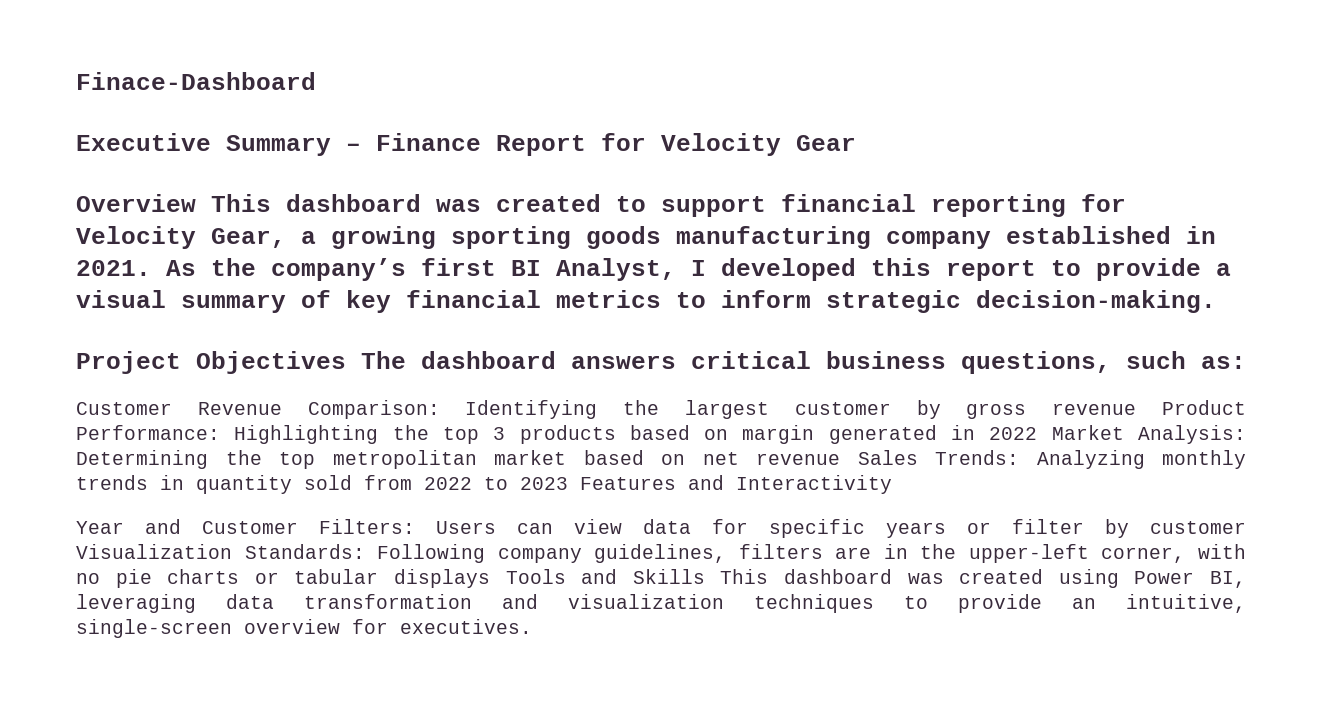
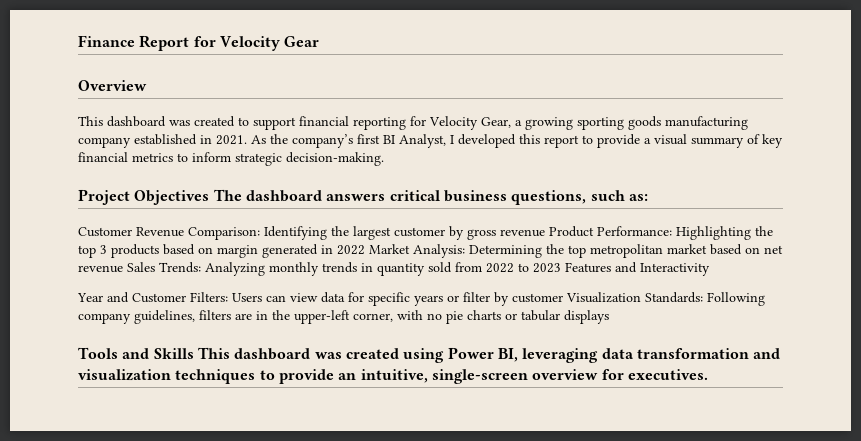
[76,72,316,90] [76,133,361,156] Finace-Dashboard // Executive Summary – -> (78, 41) none
(196, 203) none -> (147, 85) //
(490, 578) none -> (609, 317) //

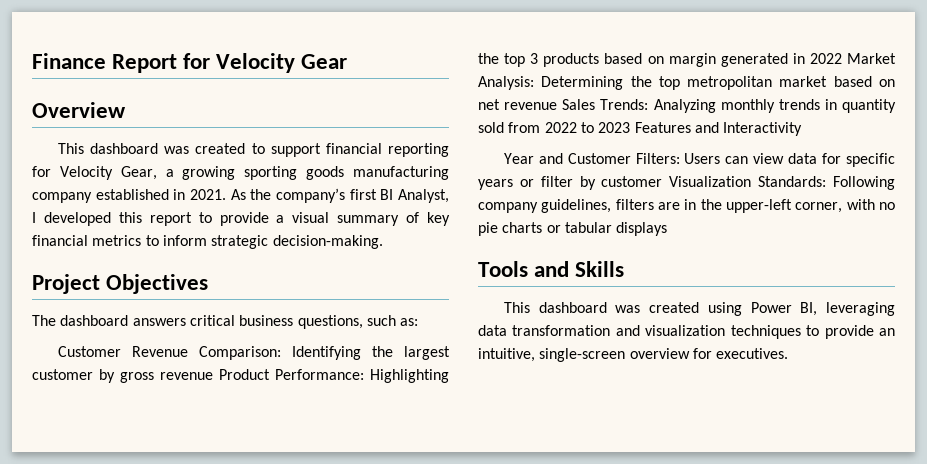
(210, 197) none -> (209, 284) //
(194, 353) none -> (625, 269) //

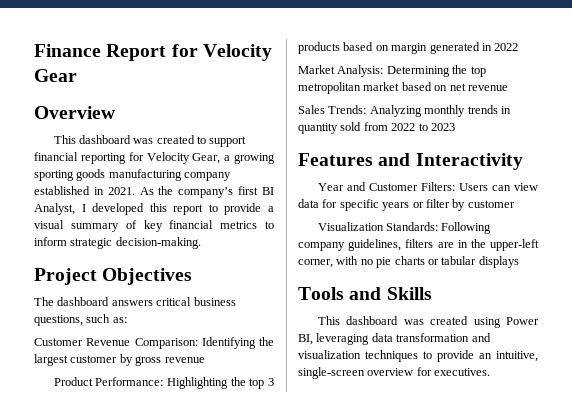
(213, 376) none -> (205, 360) //
(842, 58) none -> (519, 47) //
(558, 106) none -> (508, 88) //
(631, 127) none -> (455, 127) //
(663, 181) none -> (515, 204) //

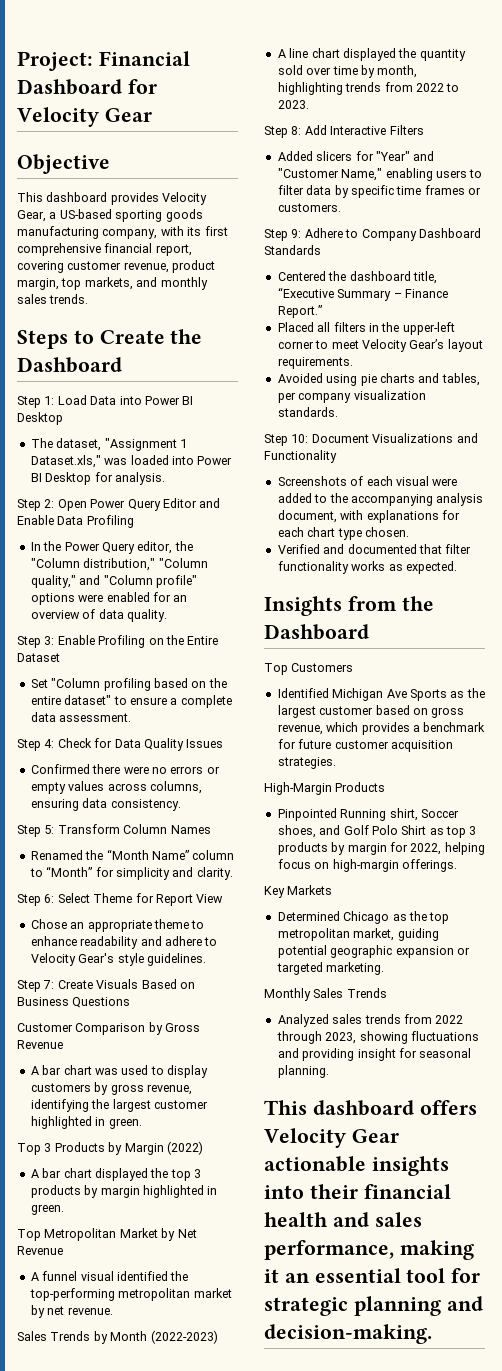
[34,44,167,61] Finance Report -> [17,51,190,71] [17,79,122,95] Project: Financial Dashboard
[34,106,115,119] [53,135,247,147] [34,152,144,164] Overview // This dashboard was created to support financial reporting for -> [17,154,110,174] [17,192,159,205] Objective // This dashboard provides
[234,153,275,164] growing -> [59,209,112,219] US-based
[184,172,232,181] [34,186,274,198] [34,203,275,215] [34,220,274,232] [34,237,201,249] [34,268,193,285] [34,297,236,306] [34,314,127,326] [34,337,274,349] [34,354,205,366] [53,377,274,389] [298,42,519,54] [298,65,486,77] [298,82,508,94] [298,105,511,117] [298,122,455,134] [298,153,523,170] [317,182,538,191] [298,199,515,211] [317,222,492,234] [298,239,539,251] [298,256,519,268] [298,287,432,300] [317,316,539,328] [298,333,491,345] [298,350,538,362] [298,367,491,379] company established in 2021. As the company’s first BI Analyst, I developed this report to provide a visual summary of key financial metrics to inform strategic decision-making. // Project Objectives // The dashboard answers critical business questions, such as: // Customer Revenue Comparison: Identifying the largest customer by gross revenue // Product Performance: Highlighting the top 3 products based on margin generated in 2022 // Market Analysis: Determining the top metropolitan market based on net revenue // Sales Trends: Analyzing monthly trends in quantity sold from 2022 to 2023 // Features and Interactivity // Year and Customer Filters: Users can view data for specific years or filter by customer // Visualization Standards: Following company guidelines, filters are in the upper-left corner, with no pie charts or tabular displays // Tools and Skills // This dashboard was created using Power BI, leveraging data transformation and visualization techniques to provide an intuitive, single-screen overview for executives. -> [102,226,228,239] [17,243,192,256] [17,260,216,273] [17,277,208,290] [17,294,89,304] [17,329,203,349] [17,357,122,373] [17,395,194,408] [17,412,63,425] [30,438,187,451] [30,455,233,468] [30,472,165,485] [17,498,221,511] [17,515,134,528] [30,541,193,554] [30,558,208,571] [30,575,197,588] [30,592,188,605] [30,609,167,622] [17,635,219,648] [17,653,60,662] [30,678,227,691] [30,695,232,708] [30,712,132,722] [17,738,224,751] [30,764,220,774] [30,781,202,794] [30,798,181,811] [17,824,211,837] [30,849,235,860] [29,866,233,880] [17,893,224,906] [30,919,205,932] [30,936,218,949] [30,953,206,966] [17,979,195,992] [17,997,131,1008] [17,1022,201,1035] [17,1040,63,1049] [30,1065,208,1078] [30,1082,192,1095] [30,1099,208,1112] [30,1116,142,1129] [17,1141,203,1155] [30,1168,201,1181] [30,1185,218,1198] [30,1204,64,1215] [17,1228,197,1241] [17,1246,63,1255] [30,1271,189,1281] [29,1288,232,1301] [30,1305,113,1318] [17,1330,218,1344] [277,48,466,61] [277,65,418,78] [277,82,460,95] [277,100,309,109] [264,125,424,138] [277,151,435,161] [277,168,483,181] [277,185,481,198] [277,203,341,212] [264,228,481,241] [264,245,321,255] [277,271,437,284] [277,287,448,301] [277,305,322,318] [277,322,455,335] [277,339,483,352] [277,357,353,369] [277,373,480,386] [277,390,426,403] [277,407,338,417] [264,433,478,446] [264,450,337,463] [277,476,458,486] [277,493,484,506] [277,510,460,523] [277,527,409,540] [277,544,472,554] [277,561,457,574] [264,596,434,616] [264,624,369,640] [264,663,354,675] [277,688,485,701] [277,705,465,718] [277,722,486,735] [277,739,453,752] [277,757,336,769] [264,782,386,795] [277,808,459,821] [277,825,477,838] [277,842,485,855] [277,859,457,872] [264,885,333,898] [277,911,450,924] [277,928,439,941] [277,945,470,958] [276,962,385,975] [264,988,387,1001] [277,1014,464,1027] [276,1031,479,1044] [277,1048,472,1061] [277,1065,329,1078] [264,1100,477,1116] [264,1128,399,1148] [264,1156,449,1176] [264,1184,451,1199] [264,1212,422,1227] [264,1240,474,1260] [264,1268,481,1283] [264,1296,483,1316] [264,1324,432,1344] company, with its first comprehensive financial report, covering customer revenue, product margin, top markets, and monthly sales trends. // Steps to Create the Dashboard // Step 1: Load Data into Power BI Desktop // The dataset, "Assignment 1 Dataset.xls," was loaded into Power BI Desktop for analysis. // Step 2: Open Power Query Editor and Enable Data Profiling // In the Power Query editor, the "Column distribution," "Column quality," and "Column profile" options were enabled for an overview of data quality. // Step 3: Enable Profiling on the Entire Dataset // Set "Column profiling based on the entire dataset" to ensure a complete data assessment. // Step 4: Check for Data Quality Issues // Confirmed there were no errors or empty values across columns, ensuring data consistency. // Step 5: Transform Column Names // Renamed the “Month Name” column to “Month” for simplicity and clarity. // Step 6: Select Theme for Report View // Chose an appropriate theme to enhance readability and adhere to Velocity Gear's style guidelines. // Step 7: Create Visuals Based on Business Questions // Customer Comparison by Gross Revenue // A bar chart was used to display customers by gross revenue, identifying the largest customer highlighted in green. // Top 3 Products by Margin (2022) // A bar chart displayed the top 3 products by margin highlighted in green. // Top Metropolitan Market by Net Revenue // A funnel visual identified the top-performing metropolitan market by net revenue. // Sales Trends by Month (2022-2023) // A line chart displayed the quantity sold over time by month, highlighting trends from 2022 to 2023. // Step 8: Add Interactive Filters // Added slicers for "Year" and "Customer Name," enabling users to filter data by specific time frames or customers. // Step 9: Adhere to Company Dashboard Standards // Centered the dashboard title, “Executive Summary – Finance Report.” // Placed all filters in the upper-left corner to meet Velocity Gear’s layout requirements. // Avoided using pie charts and tables, per company visualization standards. // Step 10: Document Visualizations and Functionality // Screenshots of each visual were added to the accompanying analysis document, with explanations for each chart type chosen. // Verified and documented that filter functionality works as expected. // Insights from the Dashboard // Top Customers // Identified Michigan Ave Sports as the largest customer based on gross revenue, which provides a benchmark for future customer acquisition strategies. // High-Margin Products // Pinpointed Running shirt, Soccer shoes, and Golf Polo Shirt as top 3 products by margin for 2022, helping focus on high-margin offerings. // Key Markets // Determined Chicago as the top metropolitan market, guiding potential geographic expansion or targeted marketing. // Monthly Sales Trends // Analyzed sales trends from 2022 through 2023, showing fluctuations and providing insight for seasonal planning. // This dashboard offers Velocity Gear actionable insights into their financial health and sales performance, making it an essential tool for strategic planning and decision-making.

